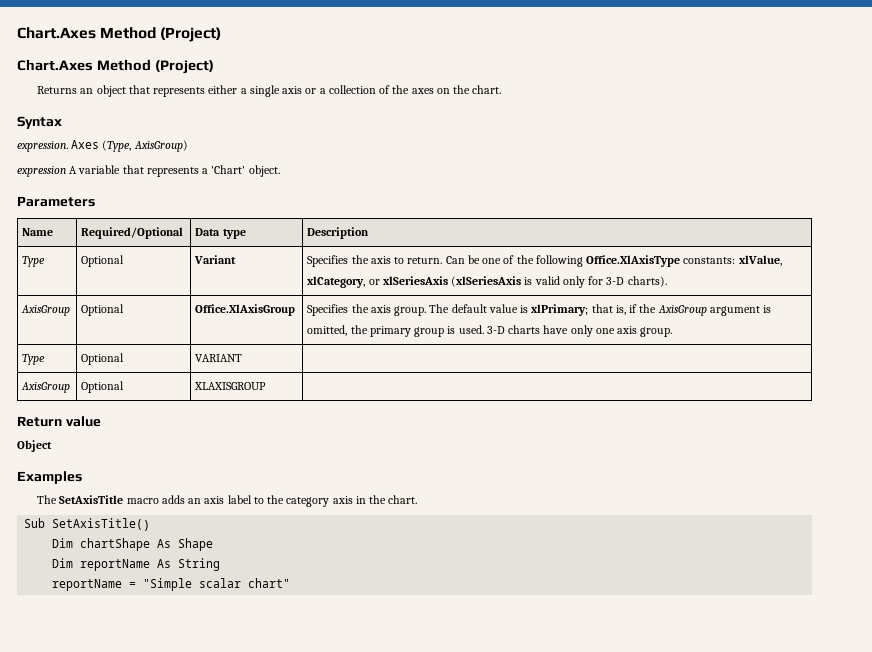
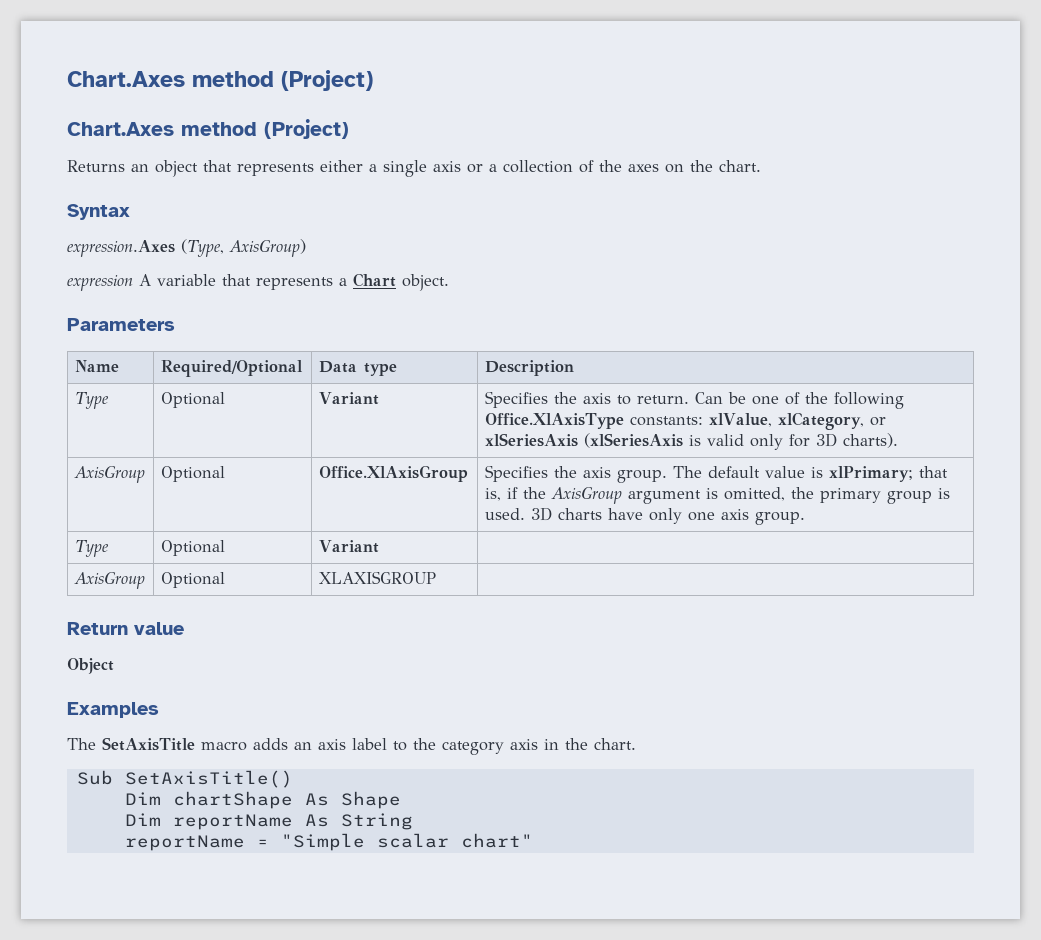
[17,27,157,39] Chart.Axes Method -> [67,71,274,87] Chart.Axes method
[96,59,151,71] Method -> [181,122,257,136] method
[17,140,100,152] expression. Axes -> [67,240,175,257] expression.Axes
[211,165,246,174] 'Chart' -> [353,273,396,287] Chart
[606,277,625,285] 3-D -> [815,433,837,447] 3D
[486,326,505,334] 3-D -> [530,507,552,521] 3D
[195,354,243,362] VARIANT -> [318,540,379,553] Variant

